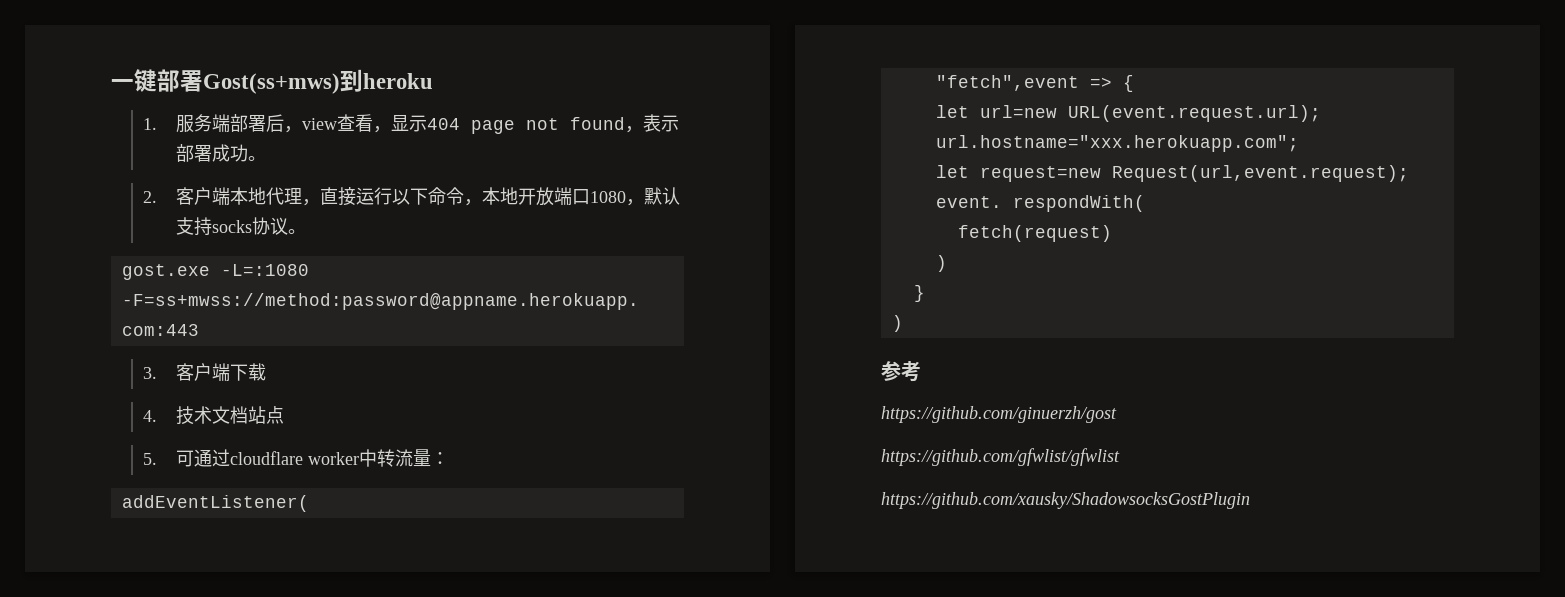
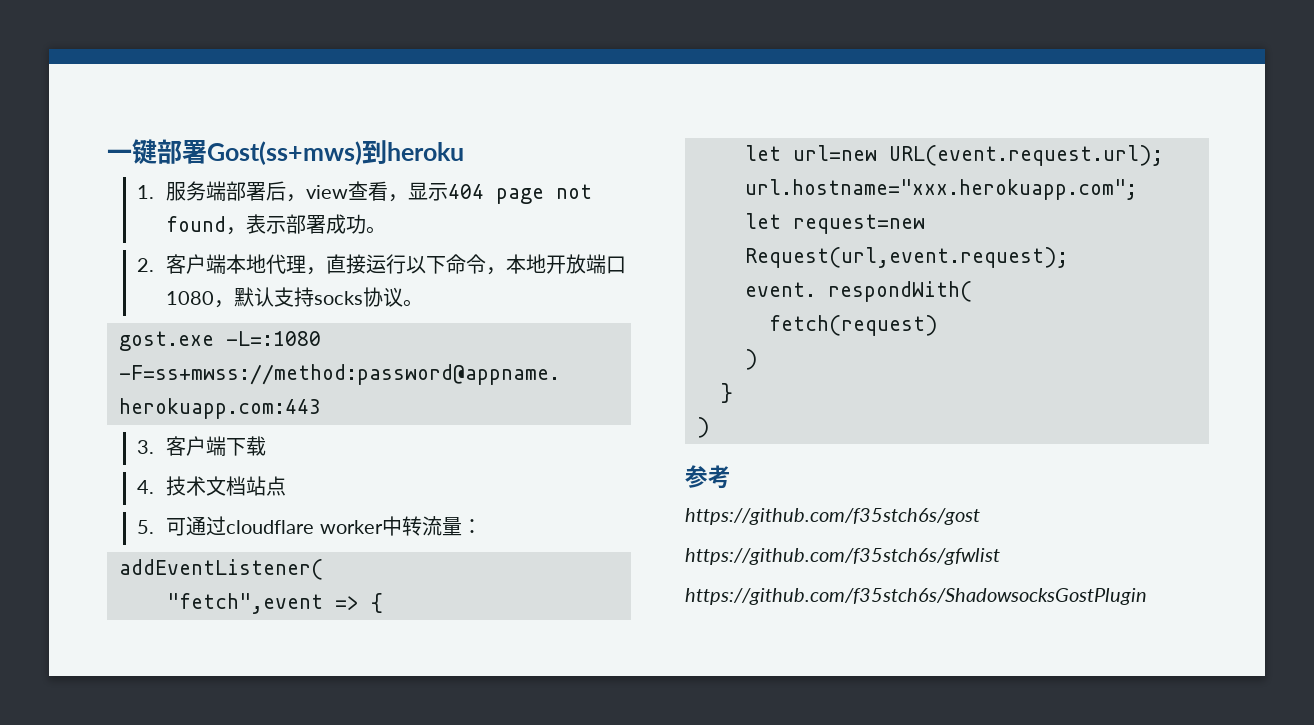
[881,406,1117,423] [881,448,1120,466] [881,492,1250,509] https://github.com/ginuerzh/gost // https://github.com/gfwlist/gfwlist // https://github.com/xausky/ShadowsocksGostPlugin -> [685,508,980,525] [685,548,1000,565] [685,588,1147,605] https://github.com/f35stch6s/gost // https://github.com/f35stch6s/gfwlist // https://github.com/f35stch6s/ShadowsocksGostPlugin

